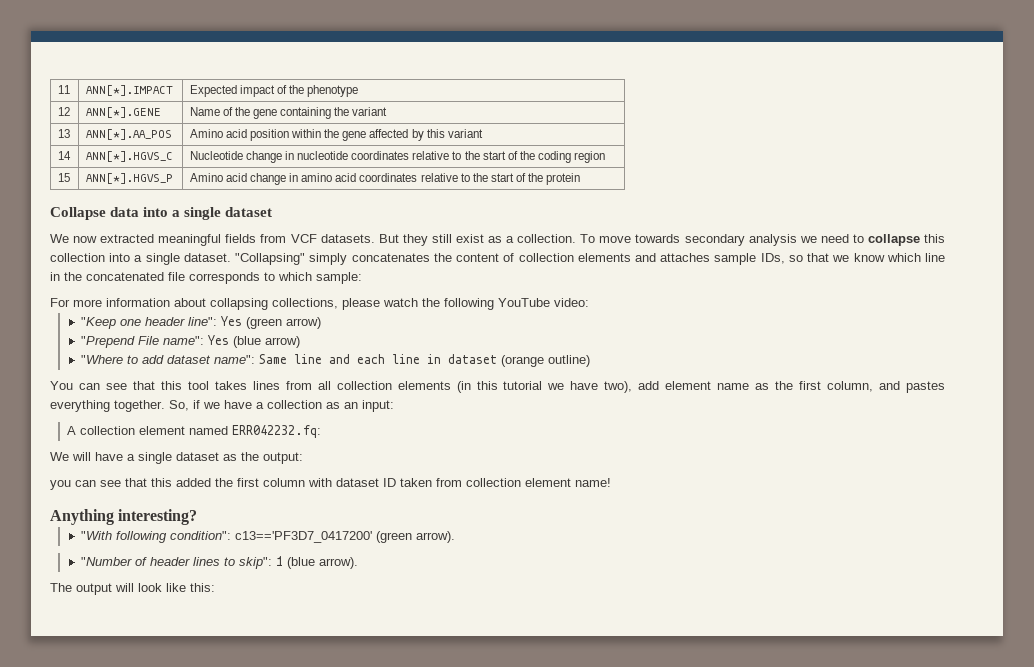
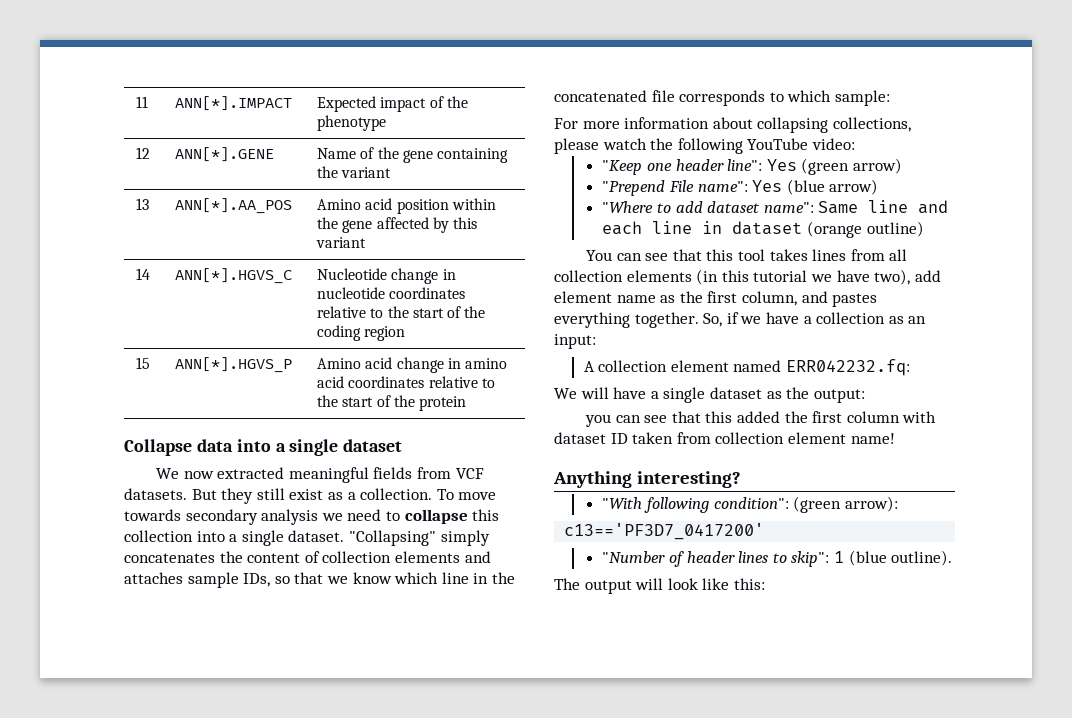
(231, 535) none -> [793,496,898,513] (green arrow): //
[375,531,455,543] (green arrow). -> (765, 531) none
[318,557,358,569] arrow). -> [891,550,953,566] outline).

